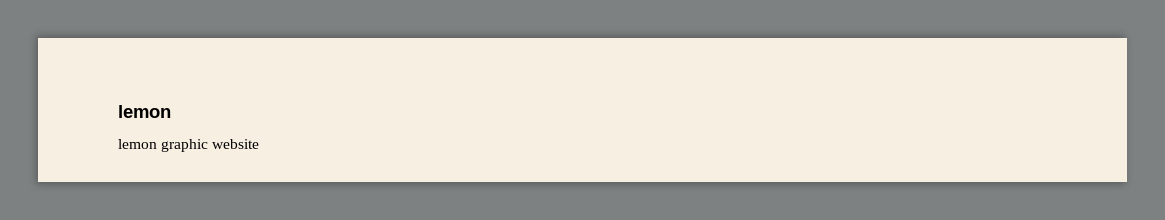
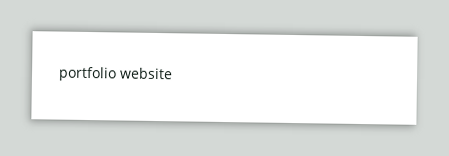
[118,105,171,118] [118,139,209,152] lemon // lemon graphic -> [58,66,117,82] portfolio

